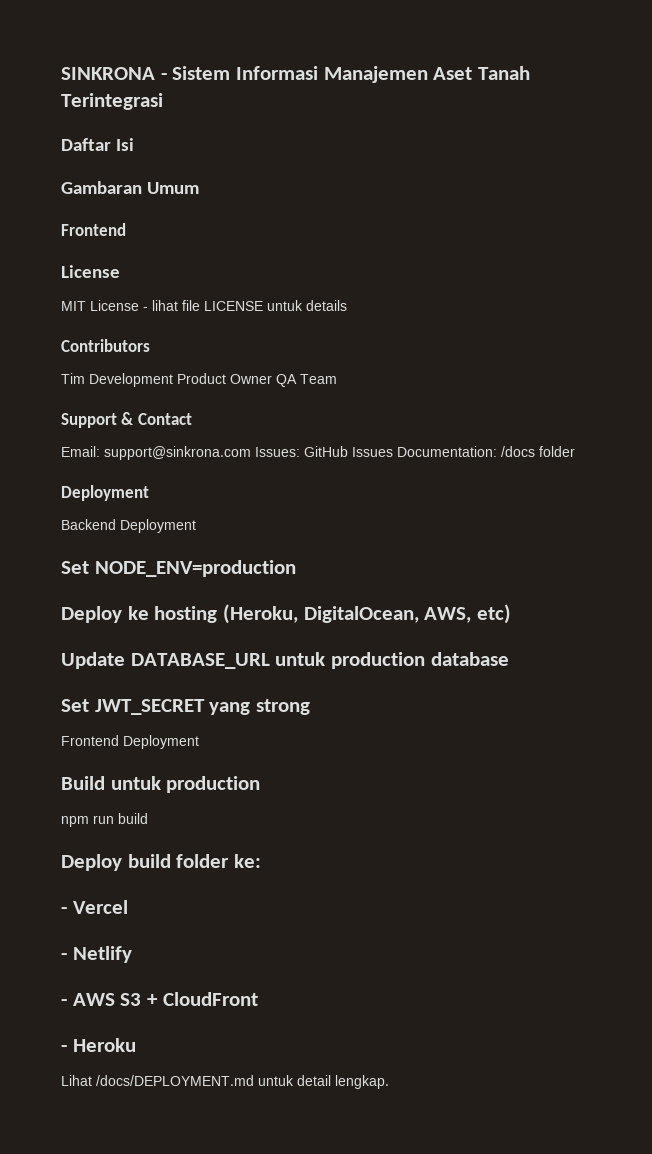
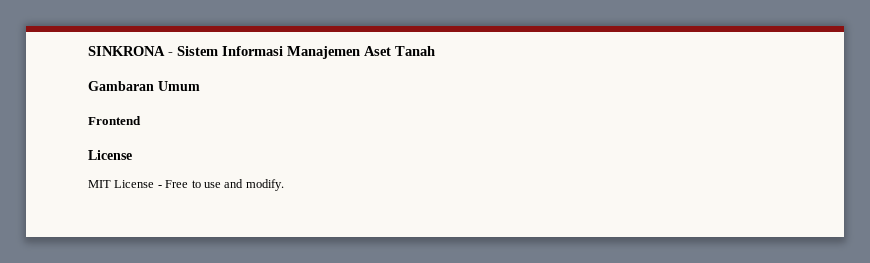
[61,93,163,110] [61,138,134,151] Terintegrasi // Daftar Isi -> (435, 51) none
[152,300,347,311] [61,339,150,352] [61,373,337,387] [61,412,192,428] [61,446,575,460] [61,485,149,501] [61,519,196,533] [61,560,296,577] [61,604,512,624] [61,652,509,669] [61,699,311,715] [61,735,199,749] [61,776,261,793] [61,813,148,827] [61,854,262,871] [61,900,128,914] [61,946,132,963] [61,992,258,1006] [61,1038,136,1052] [61,1075,389,1089] lihat file LICENSE untuk details // Contributors // Tim Development Product Owner QA Team // Support & Contact // Email: support@sinkrona.com Issues: GitHub Issues Documentation: /docs folder // Deployment // Backend Deployment // Set NODE_ENV=production // Deploy ke hosting (Heroku, DigitalOcean, AWS, etc) // Update DATABASE_URL untuk production database // Set JWT_SECRET yang strong // Frontend Deployment // Build untuk production // npm run build // Deploy build folder ke: // - Vercel // - Netlify // - AWS S3 + CloudFront // - Heroku // Lihat /docs/DEPLOYMENT.md untuk detail lengkap. -> [165,179,284,191] Free to use and modify.

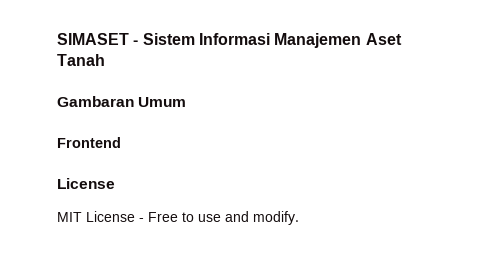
[88,46,165,56] SINKRONA -> [57,33,129,45] SIMASET

